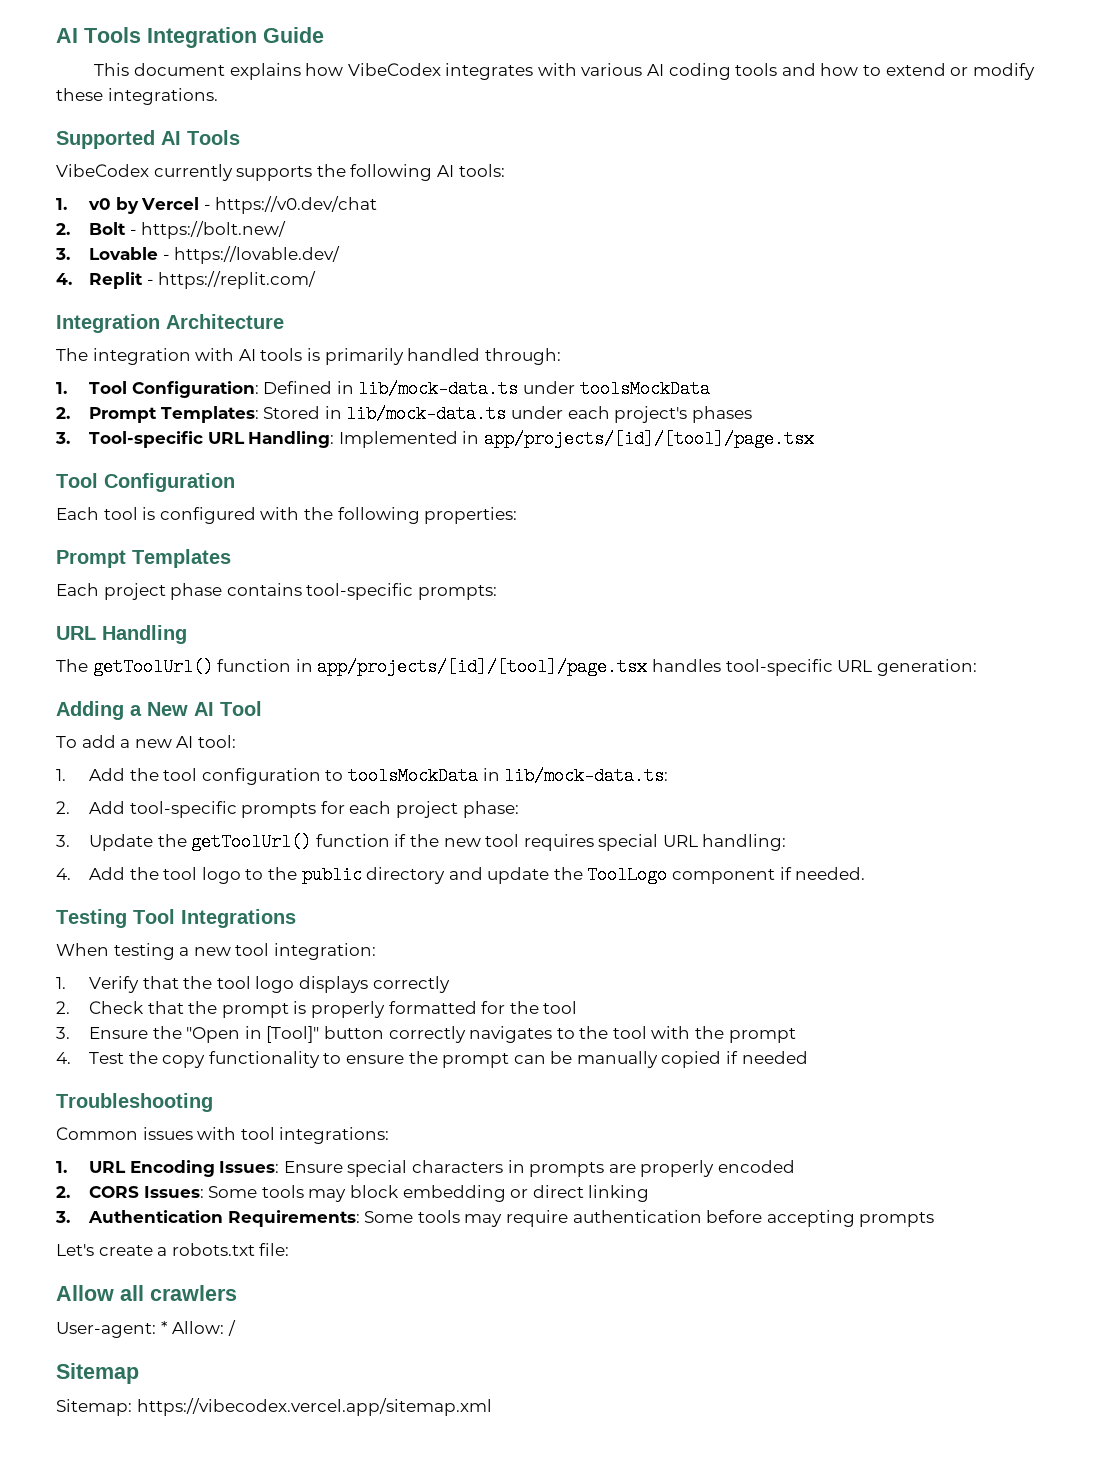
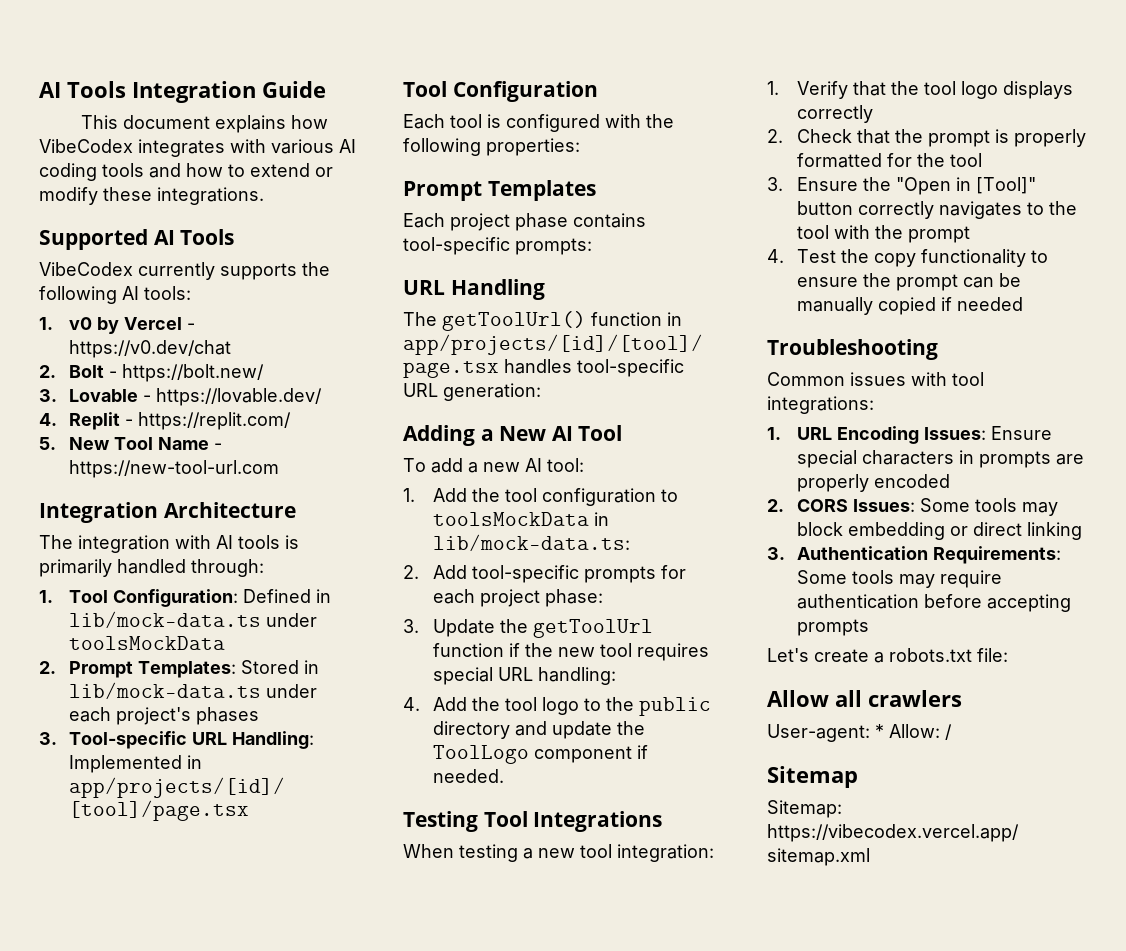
(317, 280) none -> [39,437,223,450] [69,460,280,478] // 5. New Tool Name - https://new-tool-url.com
[191,833,312,851] getToolUrl() -> [533,619,654,638] getToolUrl

